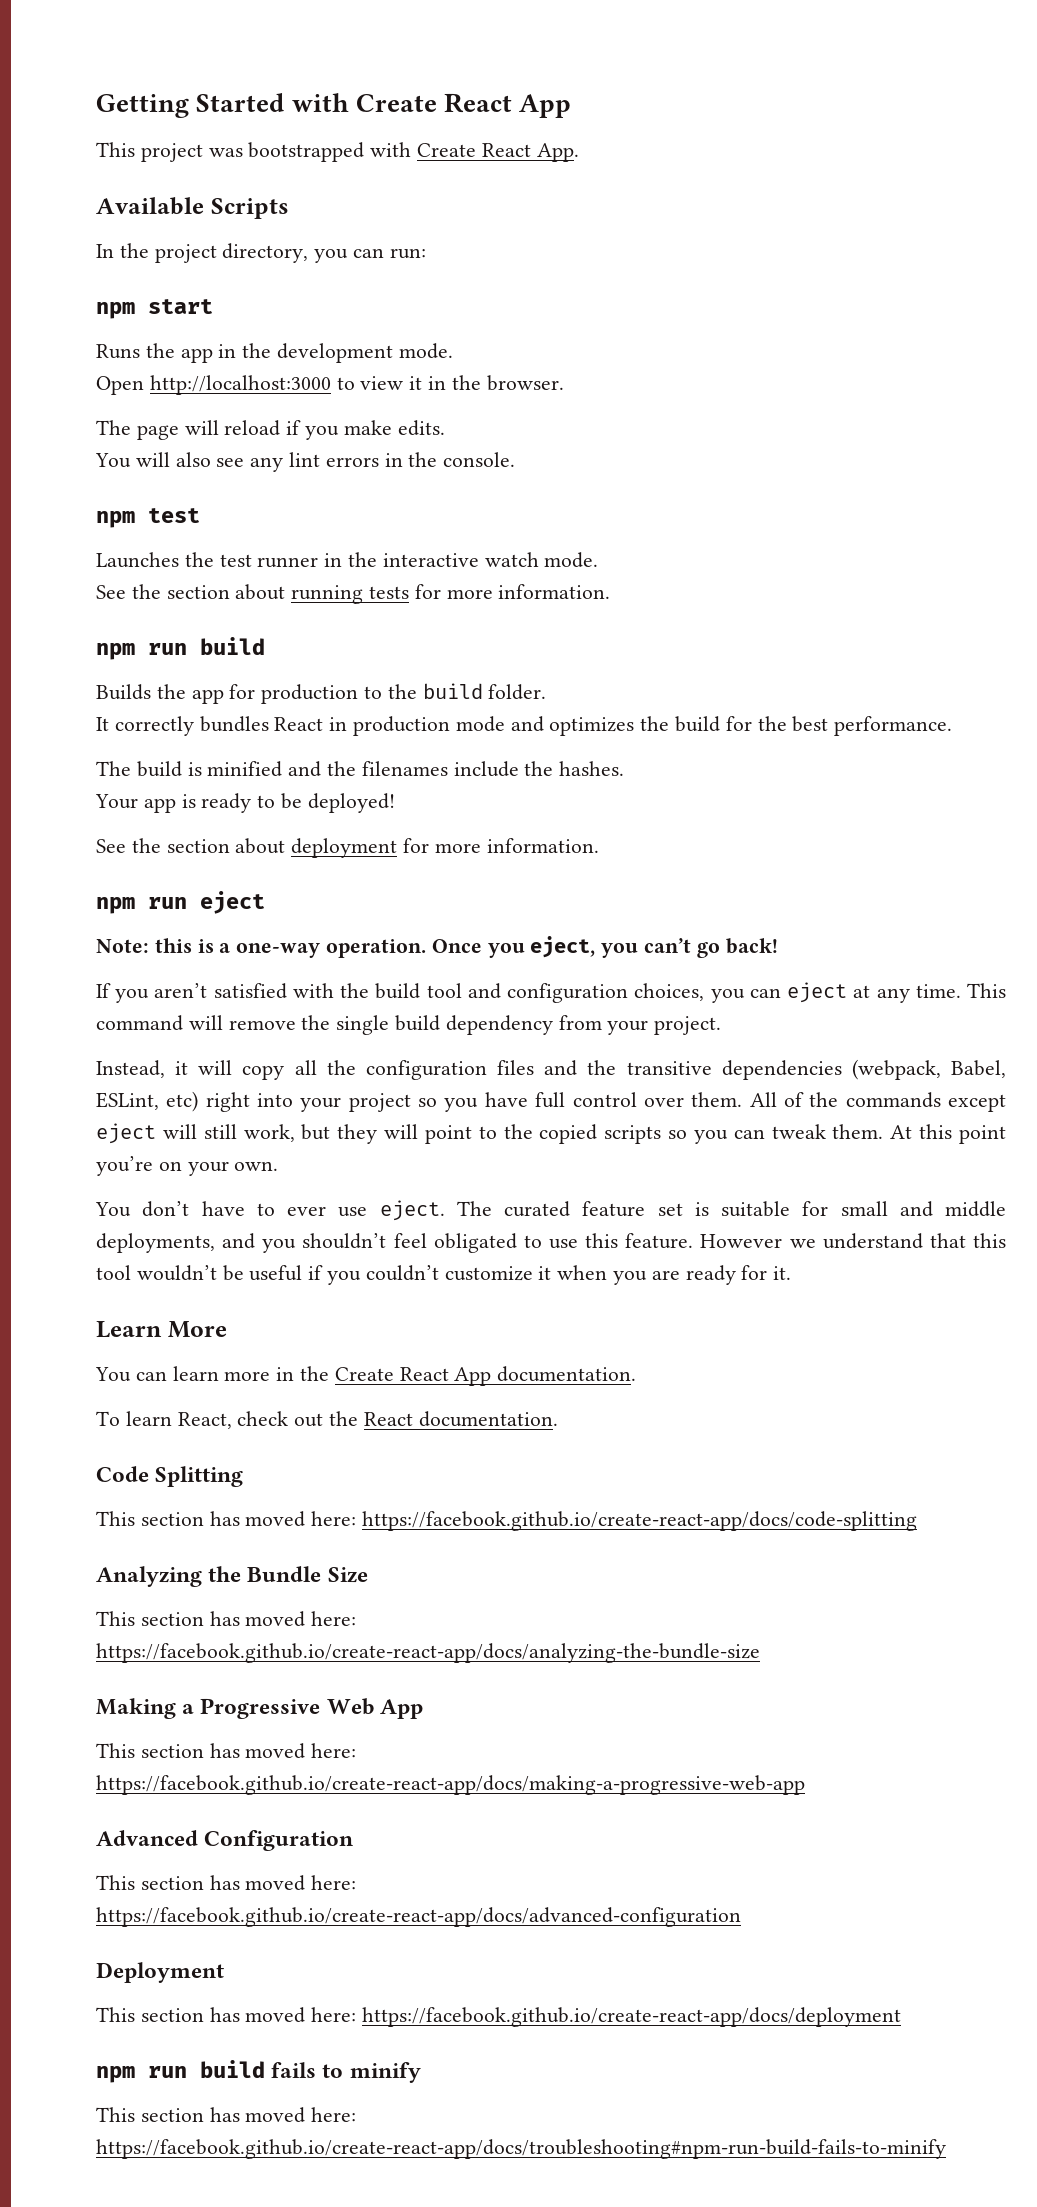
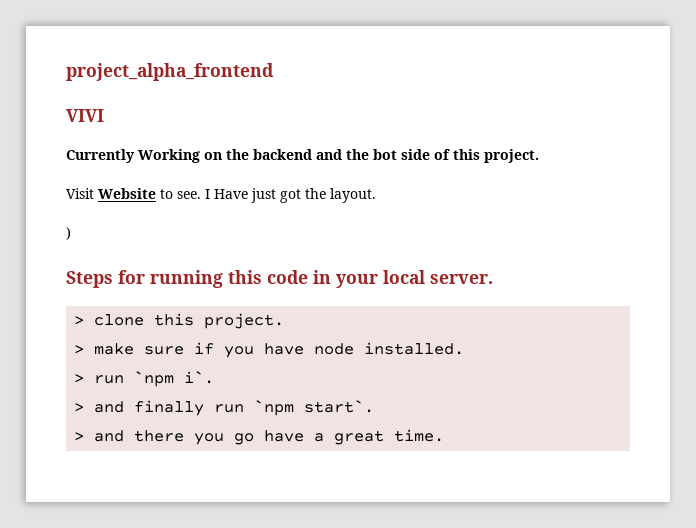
[96,93,572,118] [96,142,579,162] [96,197,289,219] [96,243,426,263] [96,299,213,319] [96,343,453,363] [96,375,564,395] [96,420,445,440] [95,452,516,472] [96,508,200,528] [96,552,599,568] [96,584,611,604] [96,637,265,660] [96,683,547,704] [96,716,953,736] [96,761,625,777] [95,793,395,813] [96,838,599,858] [96,891,265,914] [96,936,778,958] [96,982,1007,1003] [96,1015,722,1035] [96,1059,1007,1080] [96,1091,1007,1112] [96,1123,1007,1144] [96,1156,279,1176] [95,1200,1006,1221] [96,1233,1006,1253] [96,1265,792,1285] [96,1321,227,1338] [95,1366,637,1386] [96,1411,558,1429] [96,1466,244,1487] [96,1511,918,1531] [96,1566,368,1587] [96,1611,357,1627] [96,1643,760,1663] [96,1698,423,1719] [96,1743,357,1759] [96,1775,805,1795] [96,1830,354,1851] [96,1875,357,1891] [96,1907,741,1927] [96,1962,224,1983] [96,2007,902,2027] [96,2060,421,2083] [96,2107,357,2123] [96,2139,946,2159] Getting Started with Create React App // This project was bootstrapped with Create React App. // Available Scripts // In the project directory, you can run: // npm start // Runs the app in the development mode. // Open http://localhost:3000 to view it in the browser. // The page will reload if you make edits. // You will also see any lint errors in the console. // npm test // Launches the test runner in the interactive watch mode. // See the section about running tests for more information. // npm run build // Builds the app for production to the build folder. // It correctly bundles React in production mode and optimizes the build for the best performance. // The build is minified and the filenames include the hashes. // Your app is ready to be deployed! // See the section about deployment for more information. // npm run eject // Note: this is a one-way operation. Once you eject, you can’t go back! // If you aren’t satisfied with the build tool and configuration choices, you can eject at any time. This command will remove the single build dependency from your project. // Instead, it will copy all the configuration files and the transitive dependencies (webpack, Babel, ESLint, etc) right into your project so you have full control over them. All of the commands except eject will still work, but they will point to the copied scripts so you can tweak them. At this point you’re on your own. // You don’t have to ever use eject. The curated feature set is suitable for small and middle deployments, and you shouldn’t feel obligated to use this feature. However we understand that this tool wouldn’t be useful if you couldn’t customize it when you are ready for it. // Learn More // You can learn more in the Create React App documentation. // To learn React, check out the React documentation. // Code Splitting // This section has moved here: https://facebook.github.io/create-react-app/docs/code-splitting // Analyzing the Bundle Size // This section has moved here: https://facebook.github.io/create-react-app/docs/analyzing-the-bundle-size // Making a Progressive Web App // This section has moved here: https://facebook.github.io/create-react-app/docs/making-a-progressive-web-app // Advanced Configuration // This section has moved here: https://facebook.github.io/create-react-app/docs/advanced-configuration // Deployment // This section has moved here: https://facebook.github.io/create-react-app/docs/deployment // npm run build fails to minify // This section has moved here: https://facebook.github.io/create-react-app/docs/troubleshooting#npm-run-build-fails-to-minify -> [66,63,274,81] [66,109,104,122] [66,149,539,163] [66,188,376,203] [66,227,71,240] [66,270,493,288] [74,313,285,329] [74,342,465,358] [74,371,215,387] [74,400,375,416] [74,429,445,445] project_alpha_frontend // VIVI // Currently Working on the backend and the bot side of this project. // Visit Website to see. I Have just got the layout. // ) // Steps for running this code in your local server. // > clone this project. // > make sure if you have node installed. // > run `npm i`. // > and finally run `npm start`. // > and there you go have a great time.

